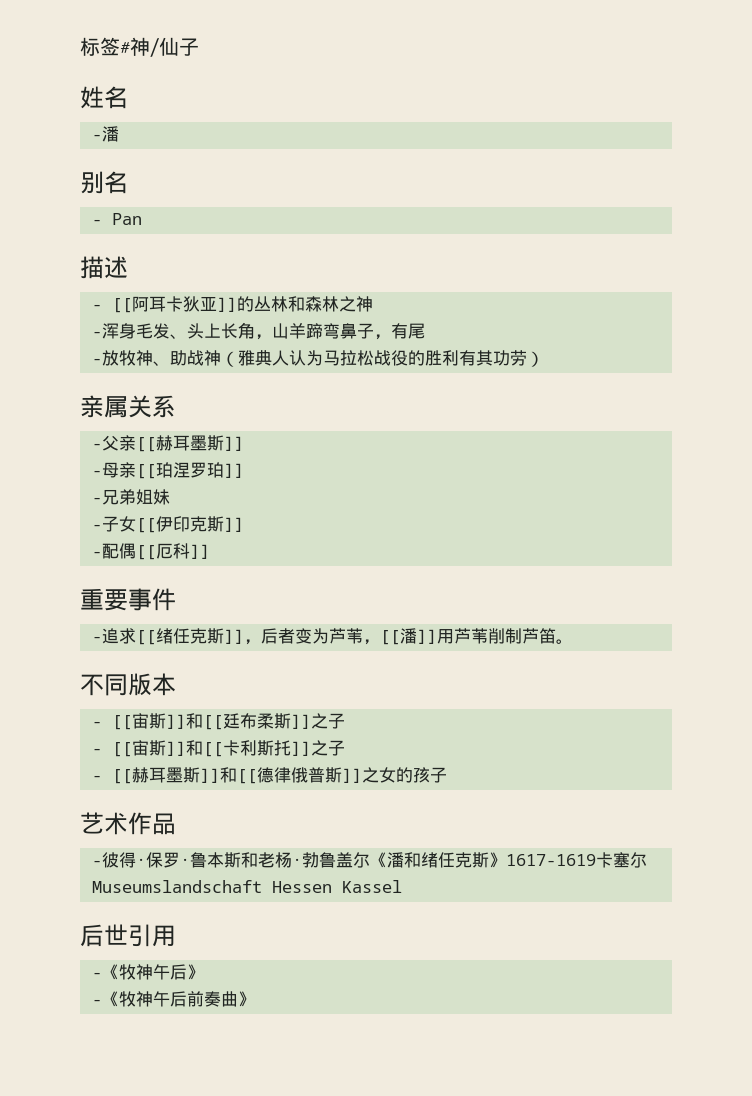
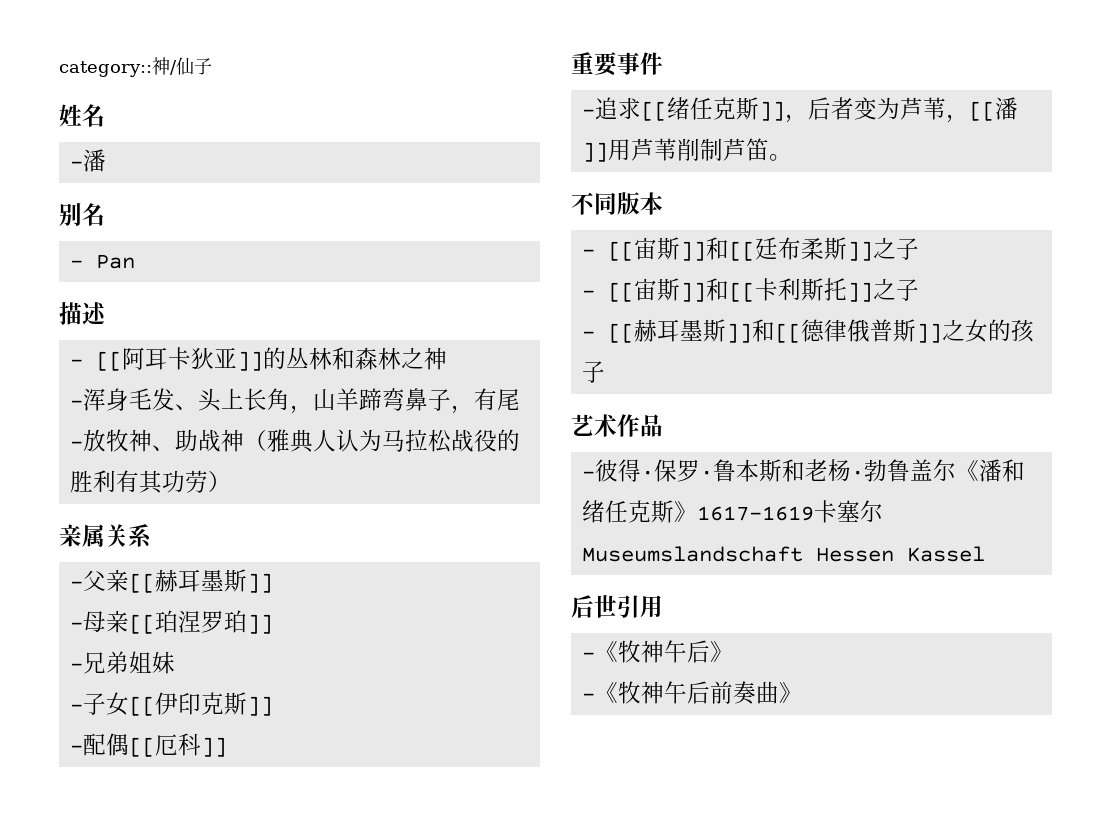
[80,37,130,56] 标签# -> [59,61,152,77] category::

